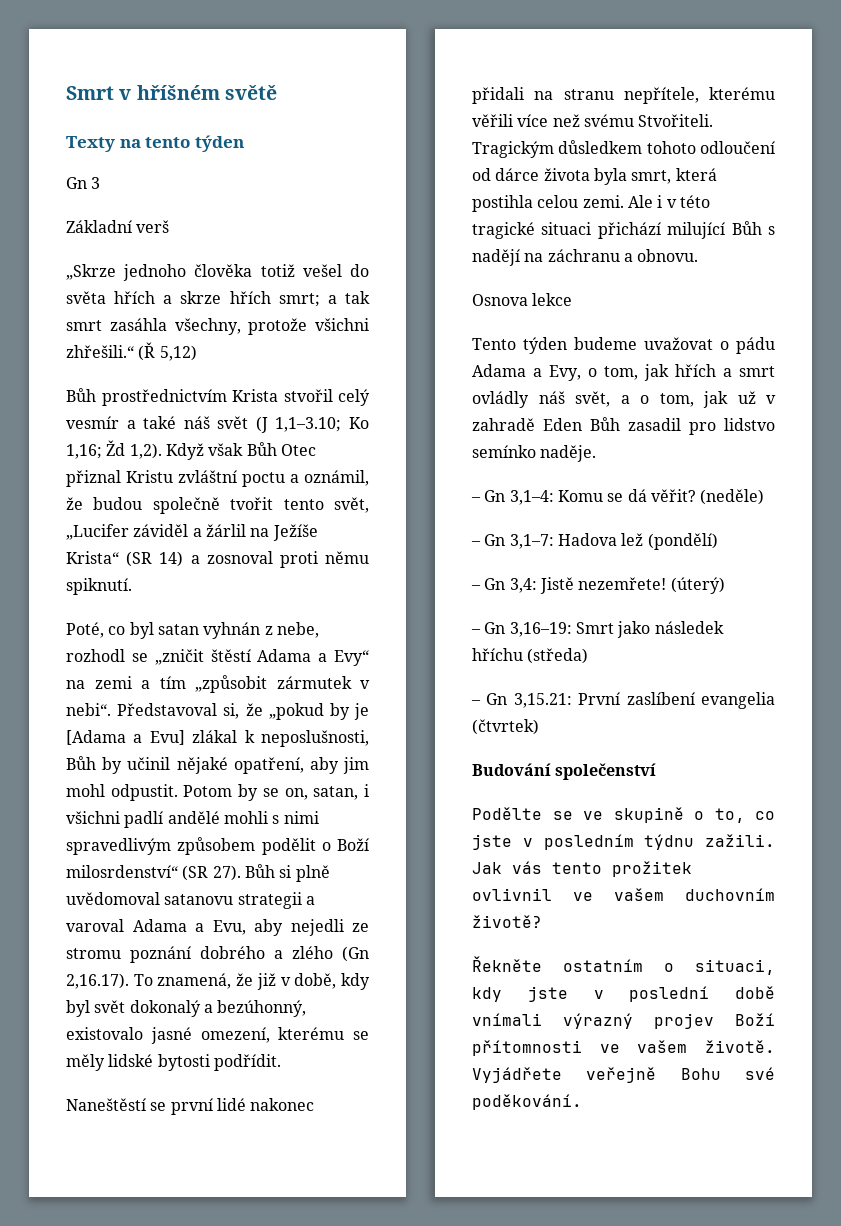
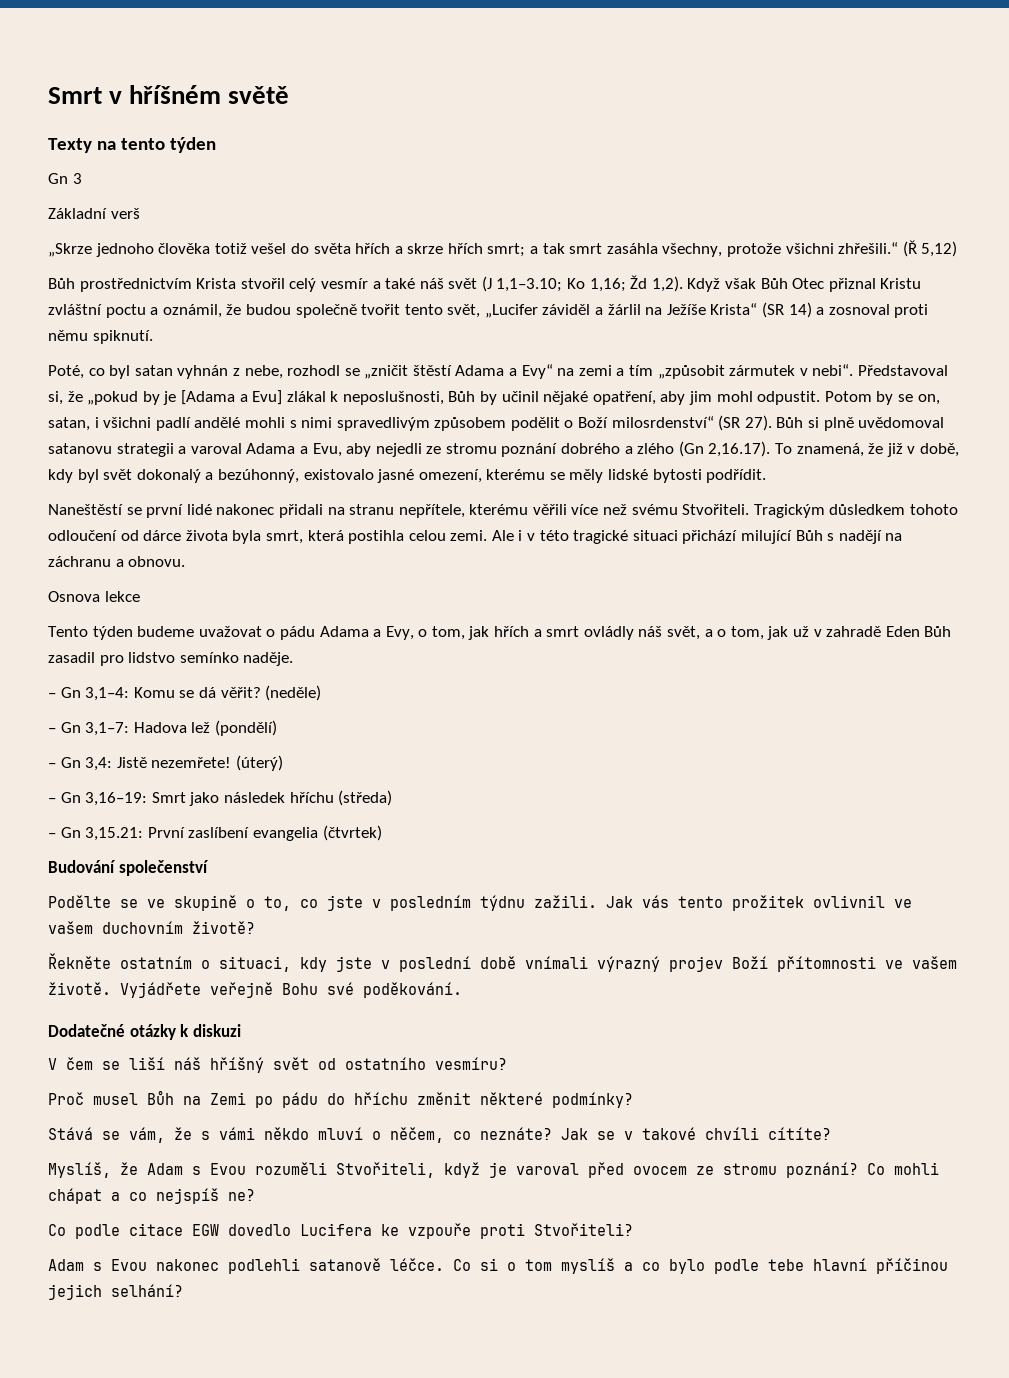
(582, 1102) none -> [48,1024,241,1040] [48,1057,507,1073] [48,1090,633,1108] [48,1127,831,1143] [48,1162,939,1178] [48,1188,255,1204] [48,1223,633,1239] [48,1258,948,1274] [48,1284,183,1300] // Dodatečné otázky k diskuzi // V čem se liší náš hříšný svět od ostatního vesmíru? // Proč musel Bůh na Zemi po pádu do hříchu změnit některé podmínky? // Stává se vám, že s vámi někdo mluví o něčem, co neznáte? Jak se v takové chvíli cítíte? // Myslíš, že Adam s Evou rozuměli Stvořiteli, když je varoval před ovocem ze stromu poznání? Co mohli chápat a co nejspíš ne? // Co podle citace EGW dovedlo Lucifera ke vzpouře proti Stvořiteli? // Adam s Evou nakonec podlehli satanově léčce. Co si o tom myslíš a co bylo podle tebe hlavní příčinou jejich selhání?

